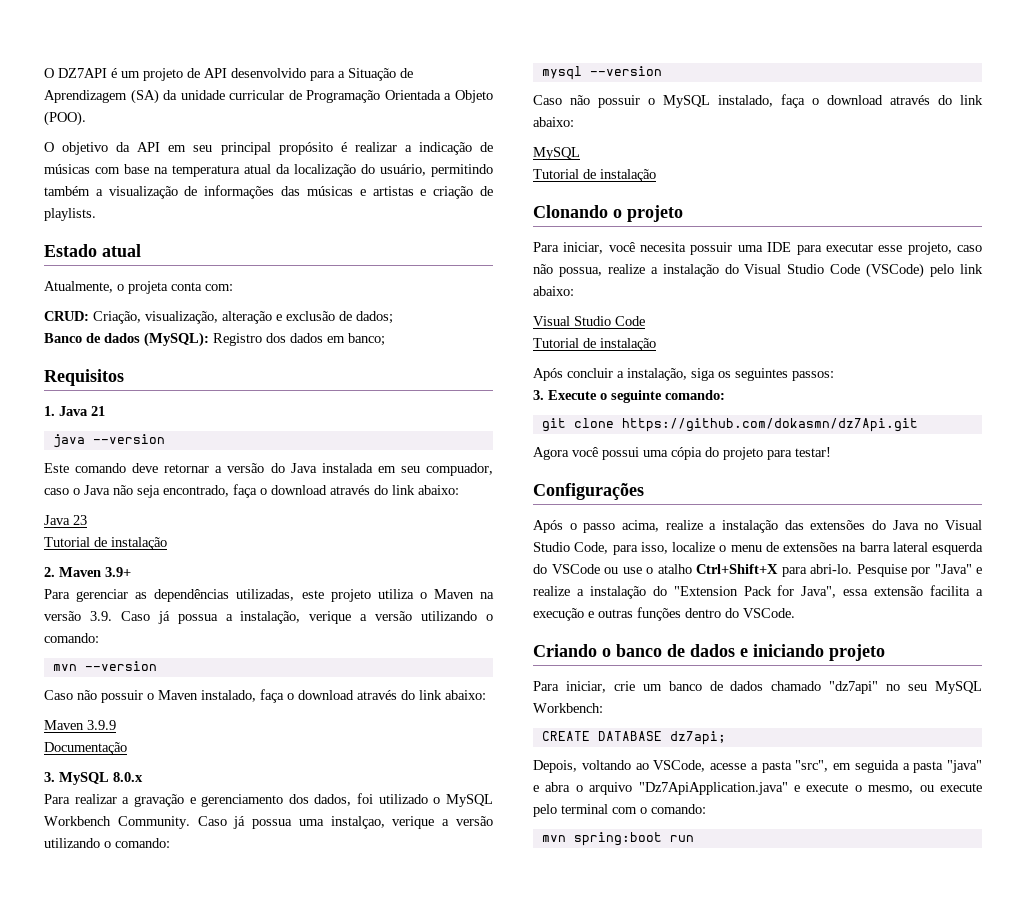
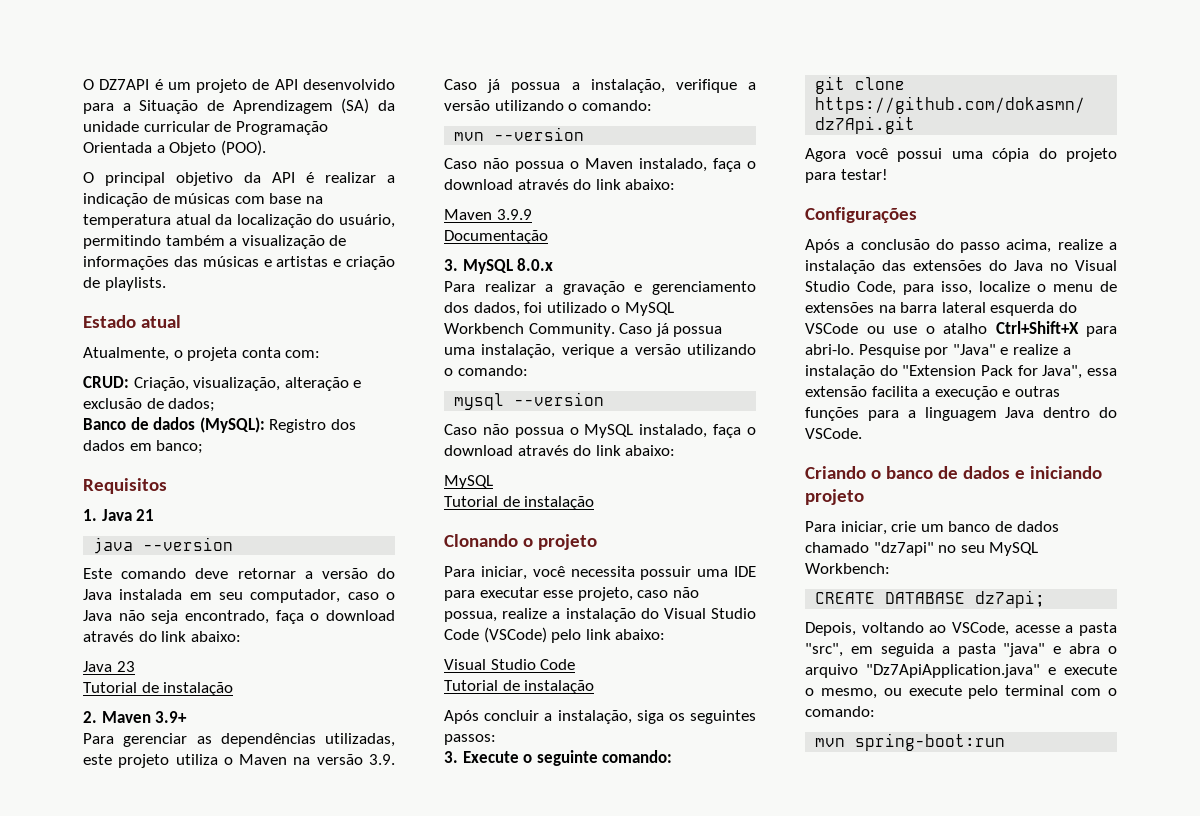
(54, 147) none -> [105,172,165,186] principal
[168,142,333,155] em seu principal propósito -> (295, 177) none
[425,463,493,476] compuador, -> [250,589,341,603] computador,
[309,611,352,624] verique -> [675,79,737,93] verifique
[101,690,143,703] possuir -> [515,161,564,172] possua
[330,816,385,829] instalçao, -> [481,344,556,358] instalação,
[598,95,640,108] possuir -> [514,427,564,438] possua
[640,242,687,252] necesita -> [570,566,635,577] necessita
[569,523,577,530] o -> [846,239,954,250] a conclusão do
(681, 614) none -> [867,407,1035,421] para a linguagem Java
[573,832,694,846] spring:boot run -> [855,733,1006,751] spring-boot:run

